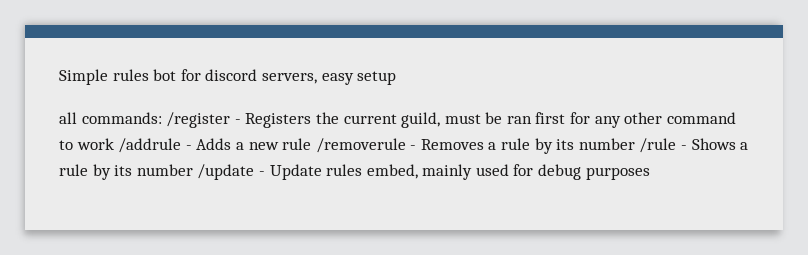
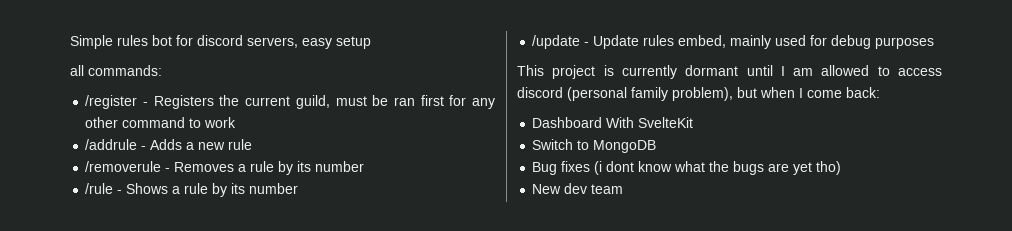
(162, 118) none -> (162, 70) //
(114, 144) none -> (237, 122) //
(312, 144) none -> (253, 144) //
(635, 144) none -> (365, 166) //
(193, 170) none -> (299, 188) //
(650, 173) none -> [517,65,942,79] [517,87,880,101] [532,117,694,128] [532,139,657,153] [532,161,842,175] [532,183,624,194] // This project is currently dormant until I am allowed to access discord (personal family problem), but when I come back: // Dashboard With SvelteKit // Switch to MongoDB // Bug fixes (i dont know what the bugs are yet tho) // New dev team

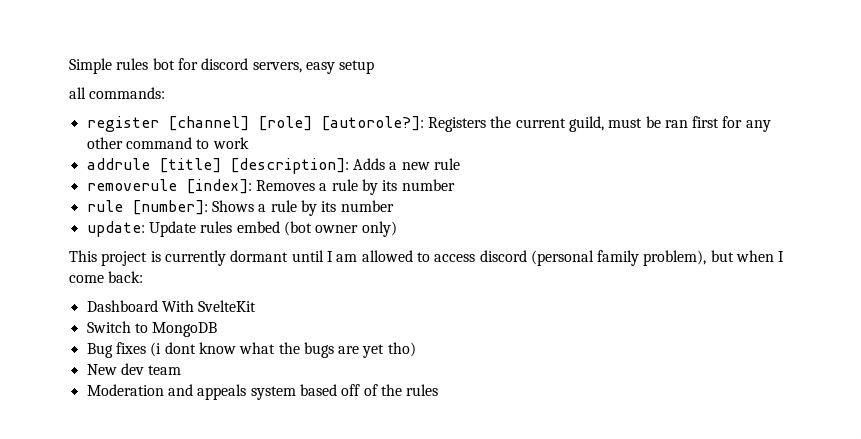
[85,95,149,109] /register - -> [86,116,424,132] register [channel] [role] [autorole?]:
[85,139,147,150] /addrule - -> [86,158,349,174] addrule [title] [description]:
[85,161,171,172] /removerule - -> [86,179,252,194] removerule [index]:
[85,183,123,194] /rule - -> [86,200,208,215] rule [number]:
[532,35,935,49] /update - Update rules embed, mainly used for debug purposes -> [86,221,397,237] update: Update rules embed (bot owner only)
(624, 189) none -> [86,384,439,400] // Moderation and appeals system based off of the rules

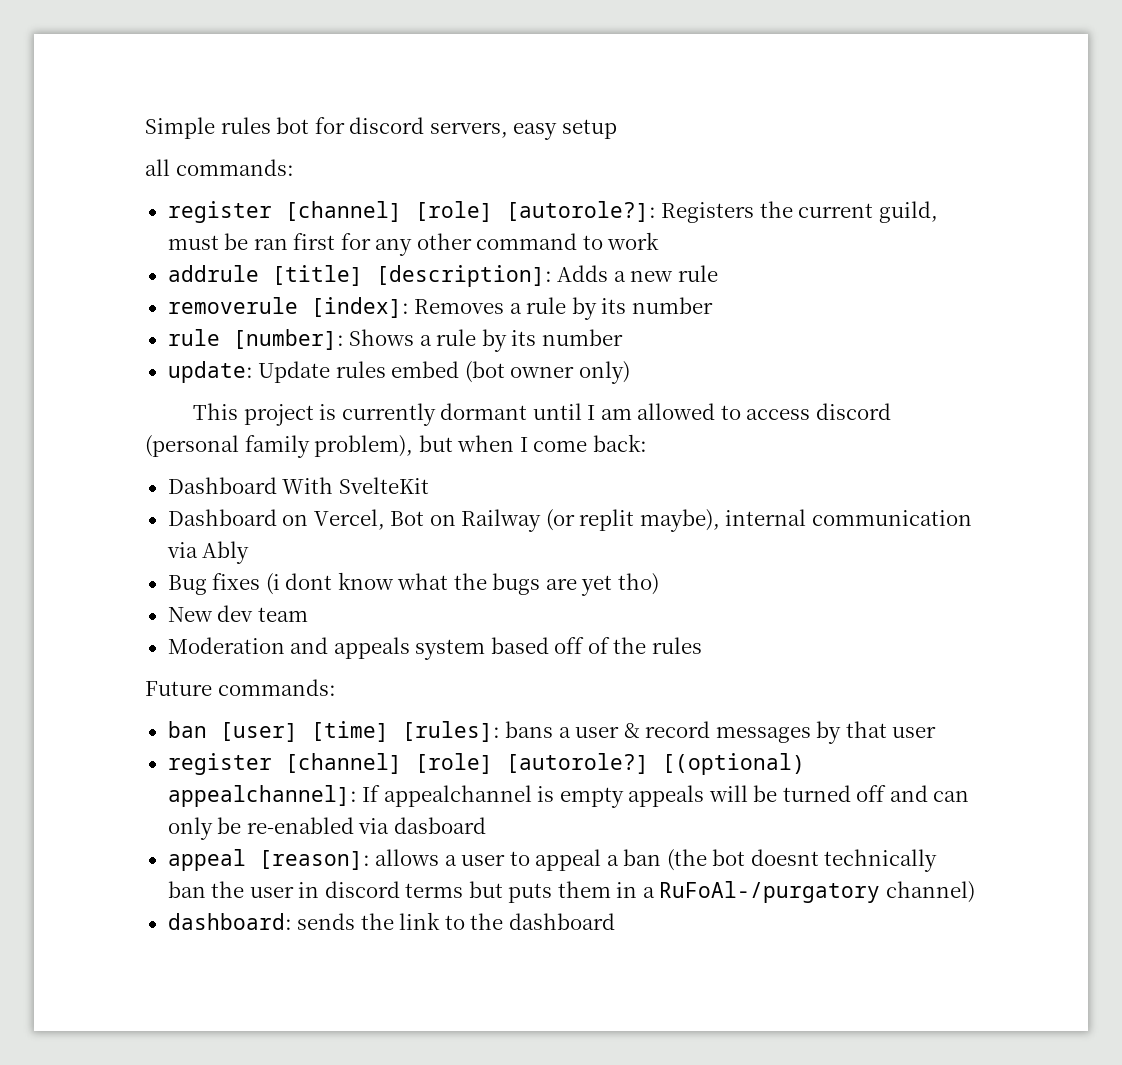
[86,321,218,337] Switch to MongoDB -> [167,509,972,532] [166,541,250,564] Dashboard on Vercel, Bot on Railway (or replit maybe), internal communication via Ably
(439, 390) none -> [145,679,336,696] [167,721,937,744] [167,753,805,775] [167,785,970,808] [167,817,486,840] [167,849,938,872] [167,881,975,903] [167,912,615,930] // Future commands: // ban [user] [time] [rules]: bans a user & record messages by that user // register [channel] [role] [autorole?] [(optional) appealchannel]: If appealchannel is empty appeals will be turned off and can only be re-enabled via dasboard // appeal [reason]: allows a user to appeal a ban (the bot doesnt technically ban the user in discord terms but puts them in a RuFoAl-/purgatory channel) // dashboard: sends the link to the dashboard

